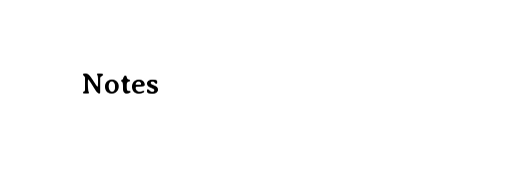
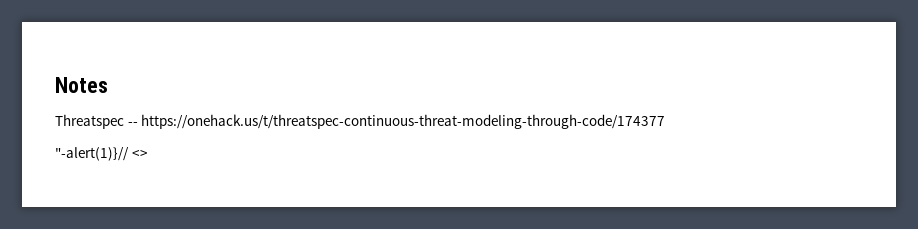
(160, 83) none -> [55,114,666,129] [55,147,148,161] // Threatspec -- https://onehack.us/t/threatspec-continuous-threat-modeling-through-code/174377 // "-alert(1)}// <>

